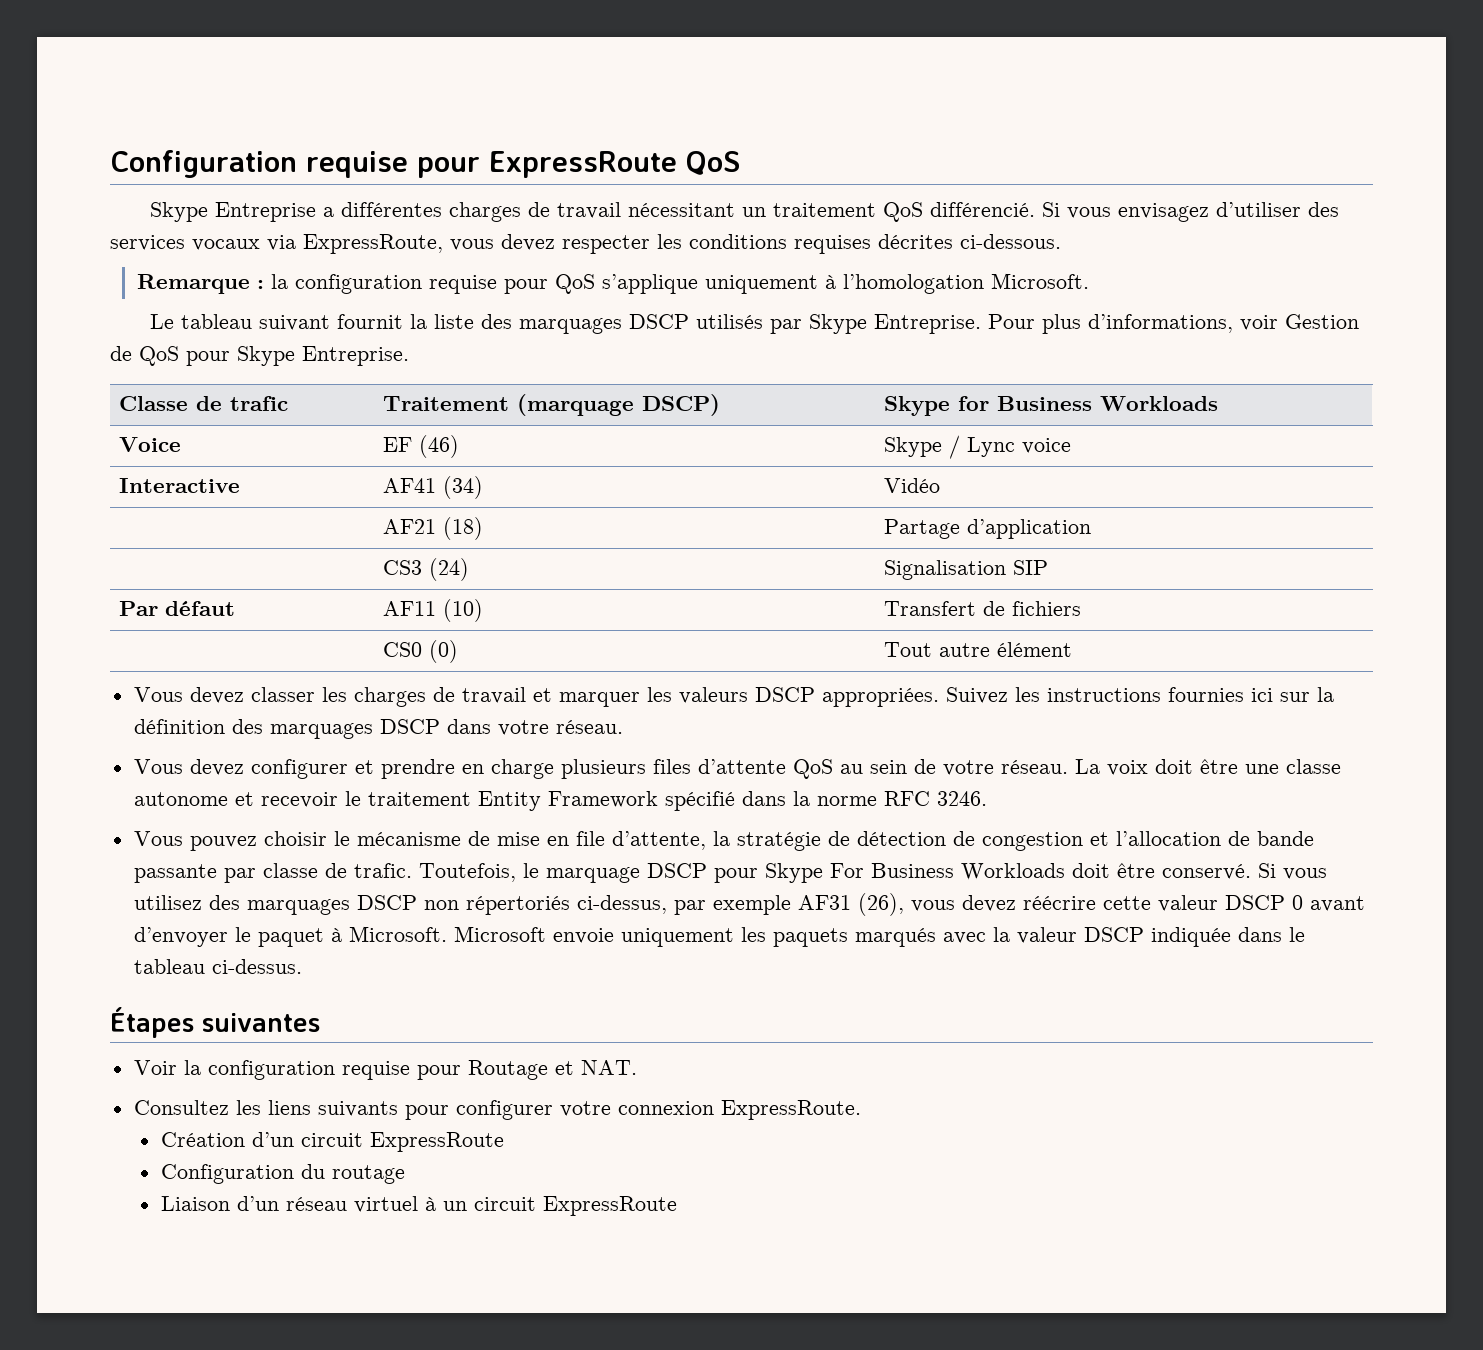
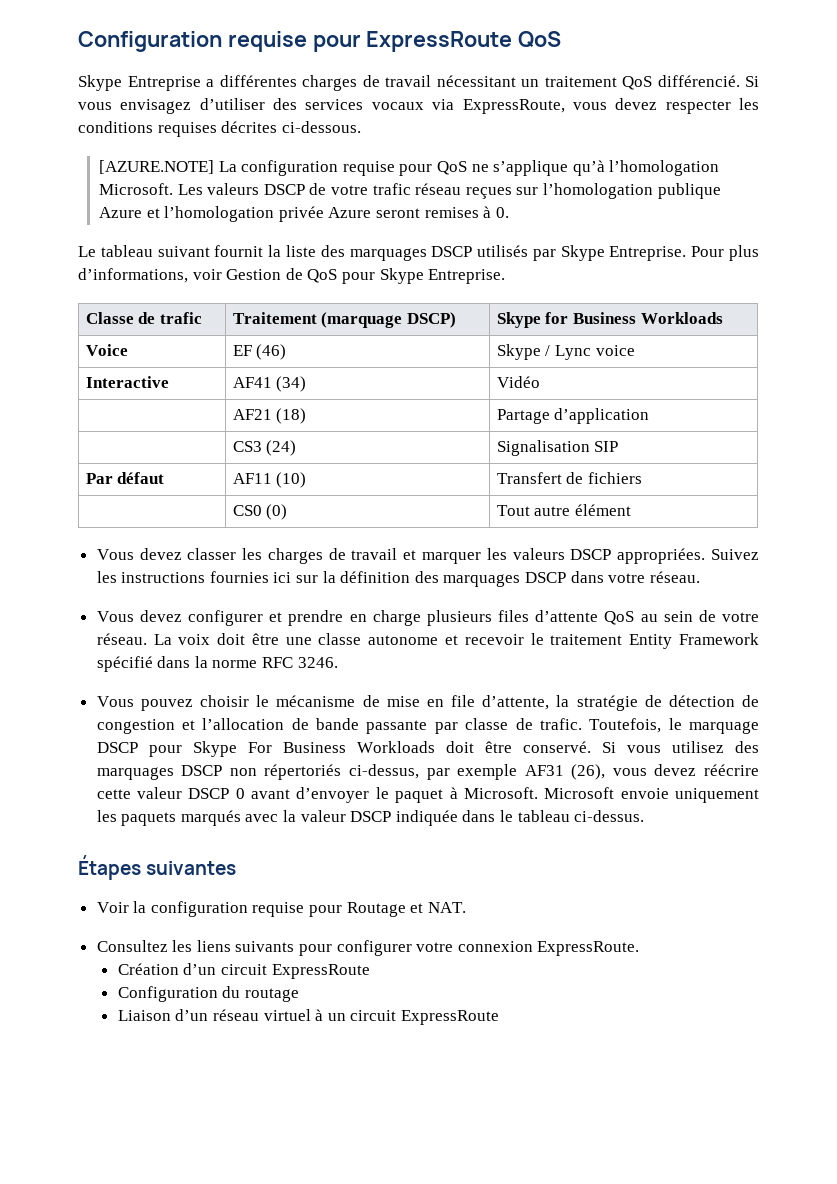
[136,274,288,294] Remarque : la -> [99,160,237,174] [AZURE.NOTE] La
[601,274,836,294] s’applique uniquement à -> [471,160,605,176] ne s’applique qu’à
(1089, 281) none -> [177,183,721,199] [99,206,509,222] Les valeurs DSCP de votre trafic réseau reçues sur l’homologation publique Azure et l’homologation privée Azure seront remises à 0.

